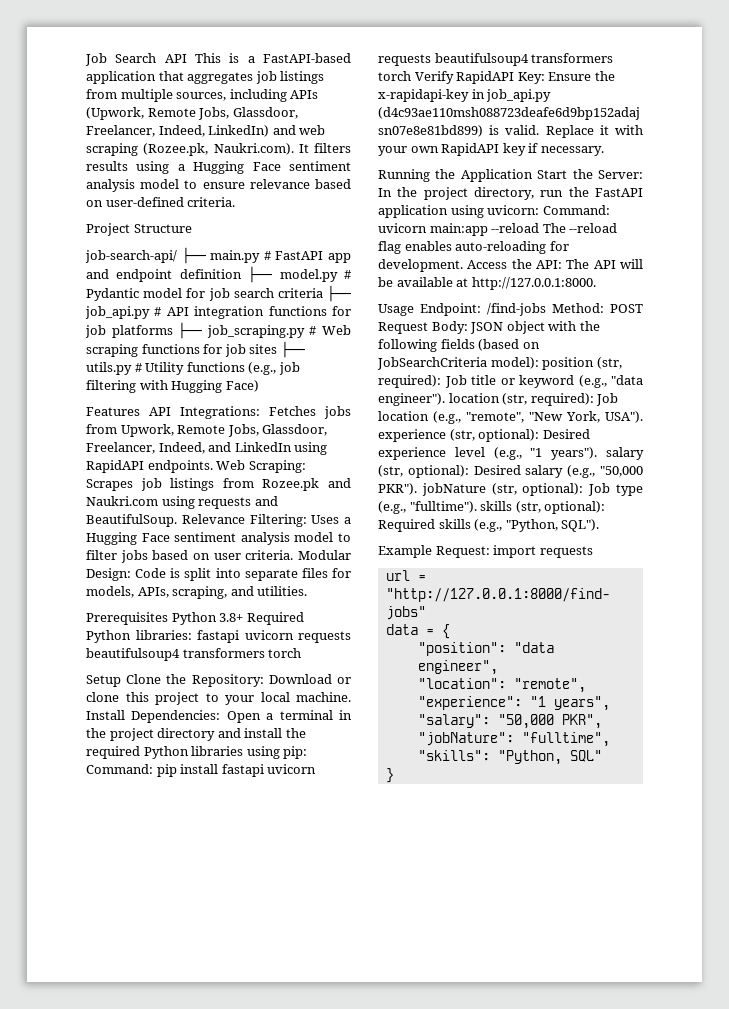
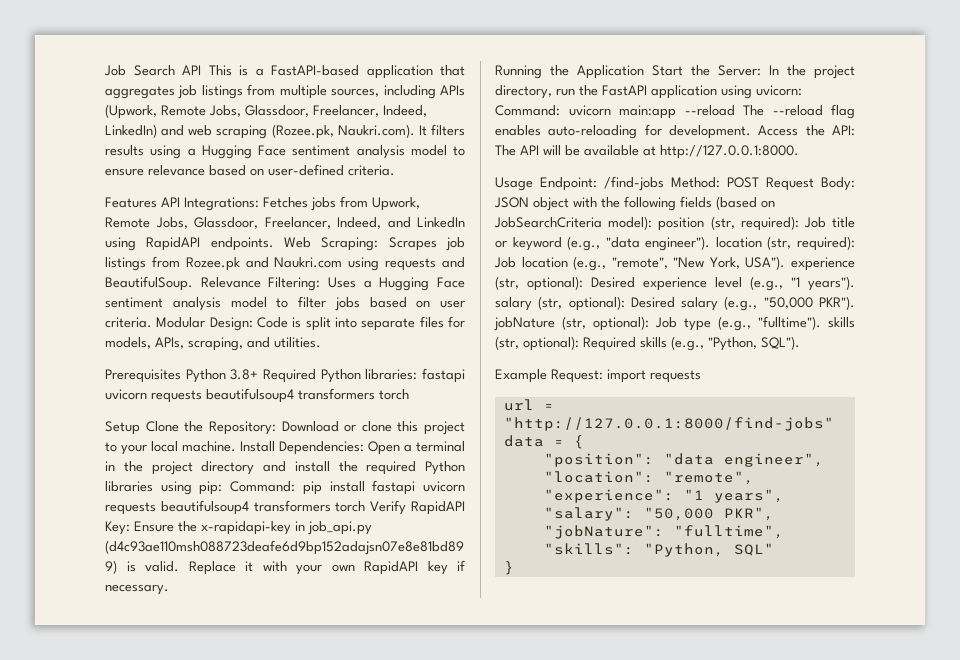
[86,223,192,236] [85,247,351,264] [86,266,351,283] [86,285,351,302] [85,306,351,319] [85,322,351,339] [86,341,305,358] [86,362,300,375] [86,380,259,393] // Project Structure // job-search-api/ ├── main.py # FastAPI app and endpoint definition ├── model.py # Pydantic model for job search criteria ├── job_api.py # API integration functions for job platforms ├── job_scraping.py # Web scraping functions for job sites ├── utils.py # Utility functions (e.g., job filtering with Hugging Face) -> (395, 170) none

